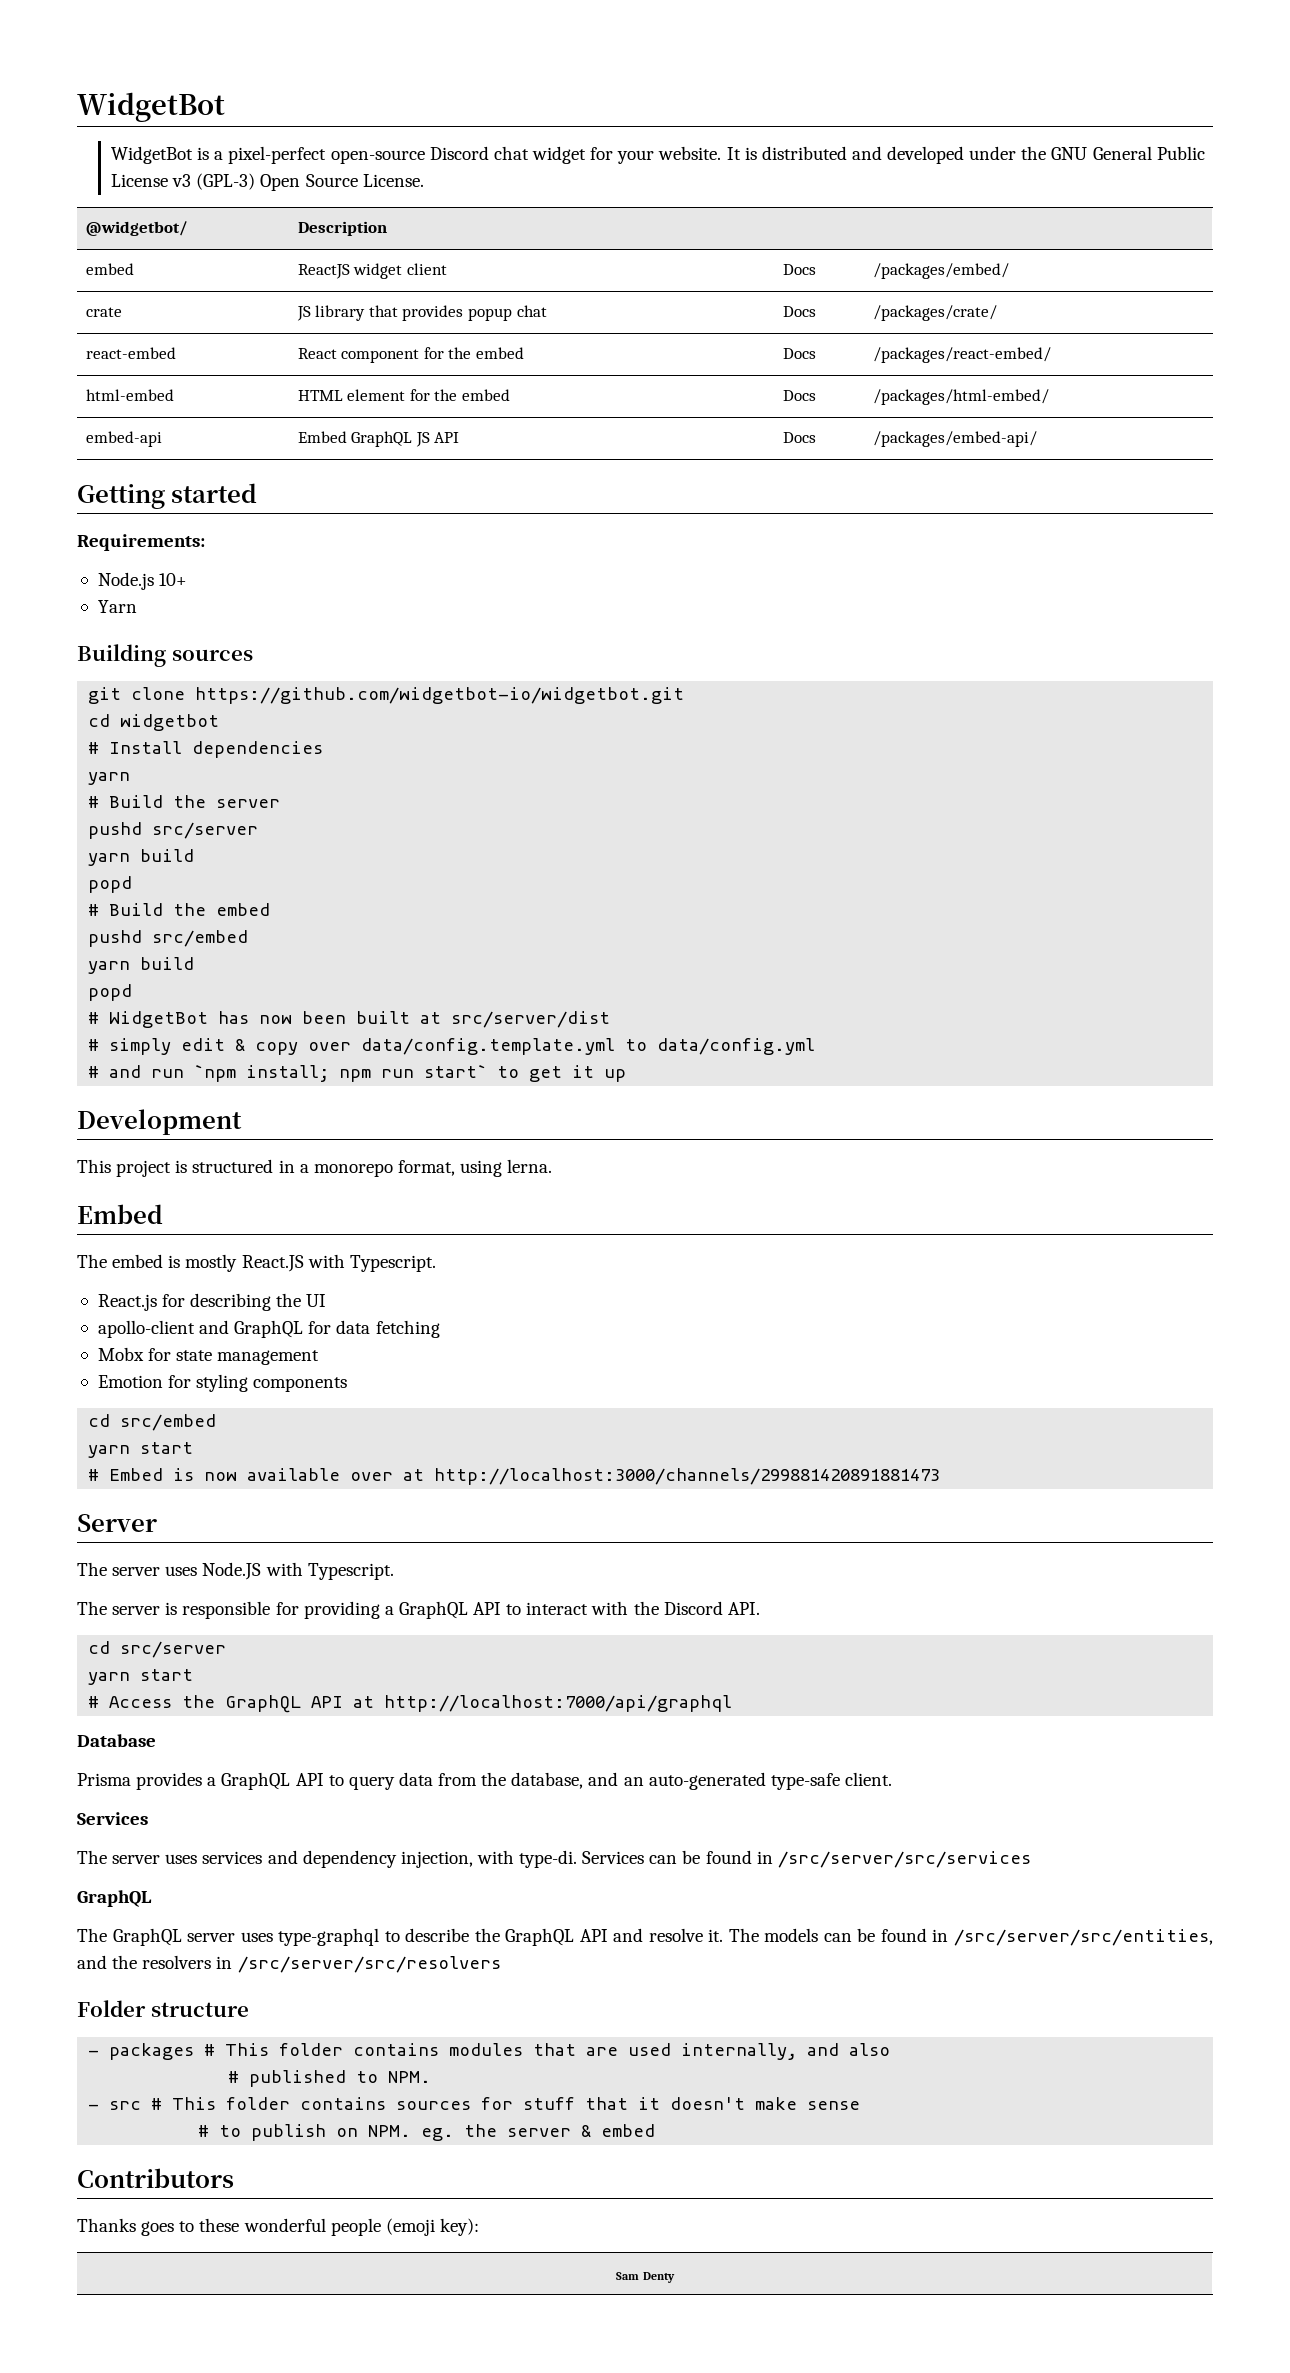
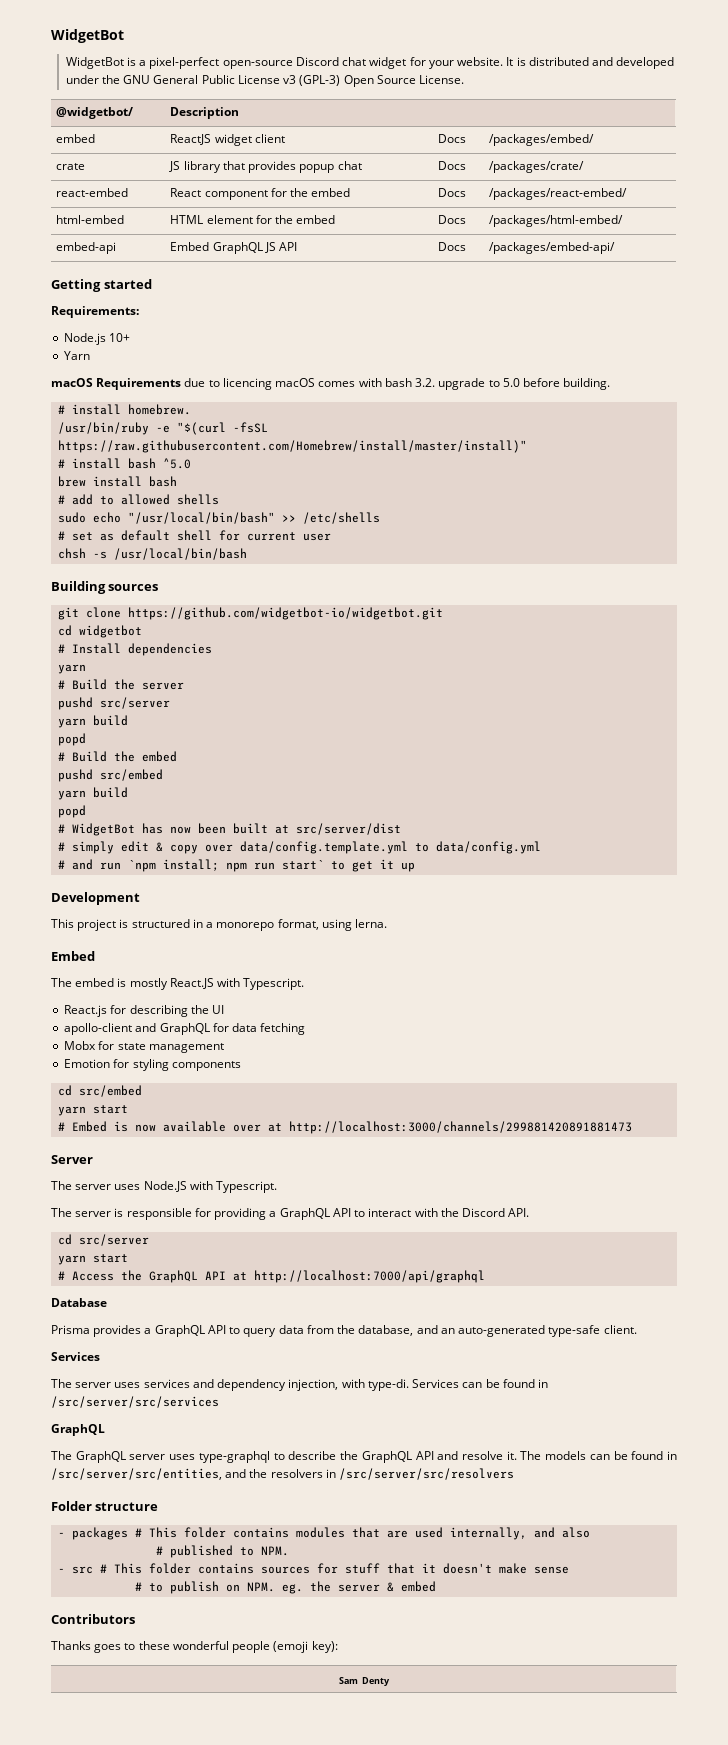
(137, 606) none -> [51,378,611,390] [58,404,192,415] [58,422,269,435] [58,440,528,453] [58,458,192,469] [58,476,178,487] [58,494,220,505] [58,512,381,524] [58,530,332,541] [58,548,248,560] // macOS Requirements due to licencing macOS comes with bash 3.2. upgrade to 5.0 before building. // # install homebrew. // /usr/bin/ruby -e "$(curl -fsSL https://raw.githubusercontent.com/Homebrew/install/master/install)" // # install bash ^5.0 // brew install bash // # add to allowed shells // sudo echo "/usr/local/bin/bash" >> /etc/shells // # set as default shell for current user // chsh -s /usr/local/bin/bash

